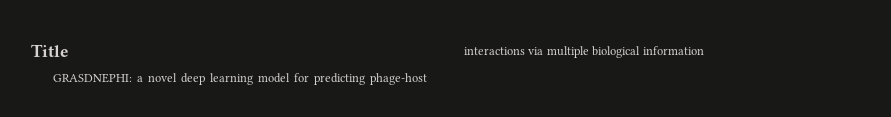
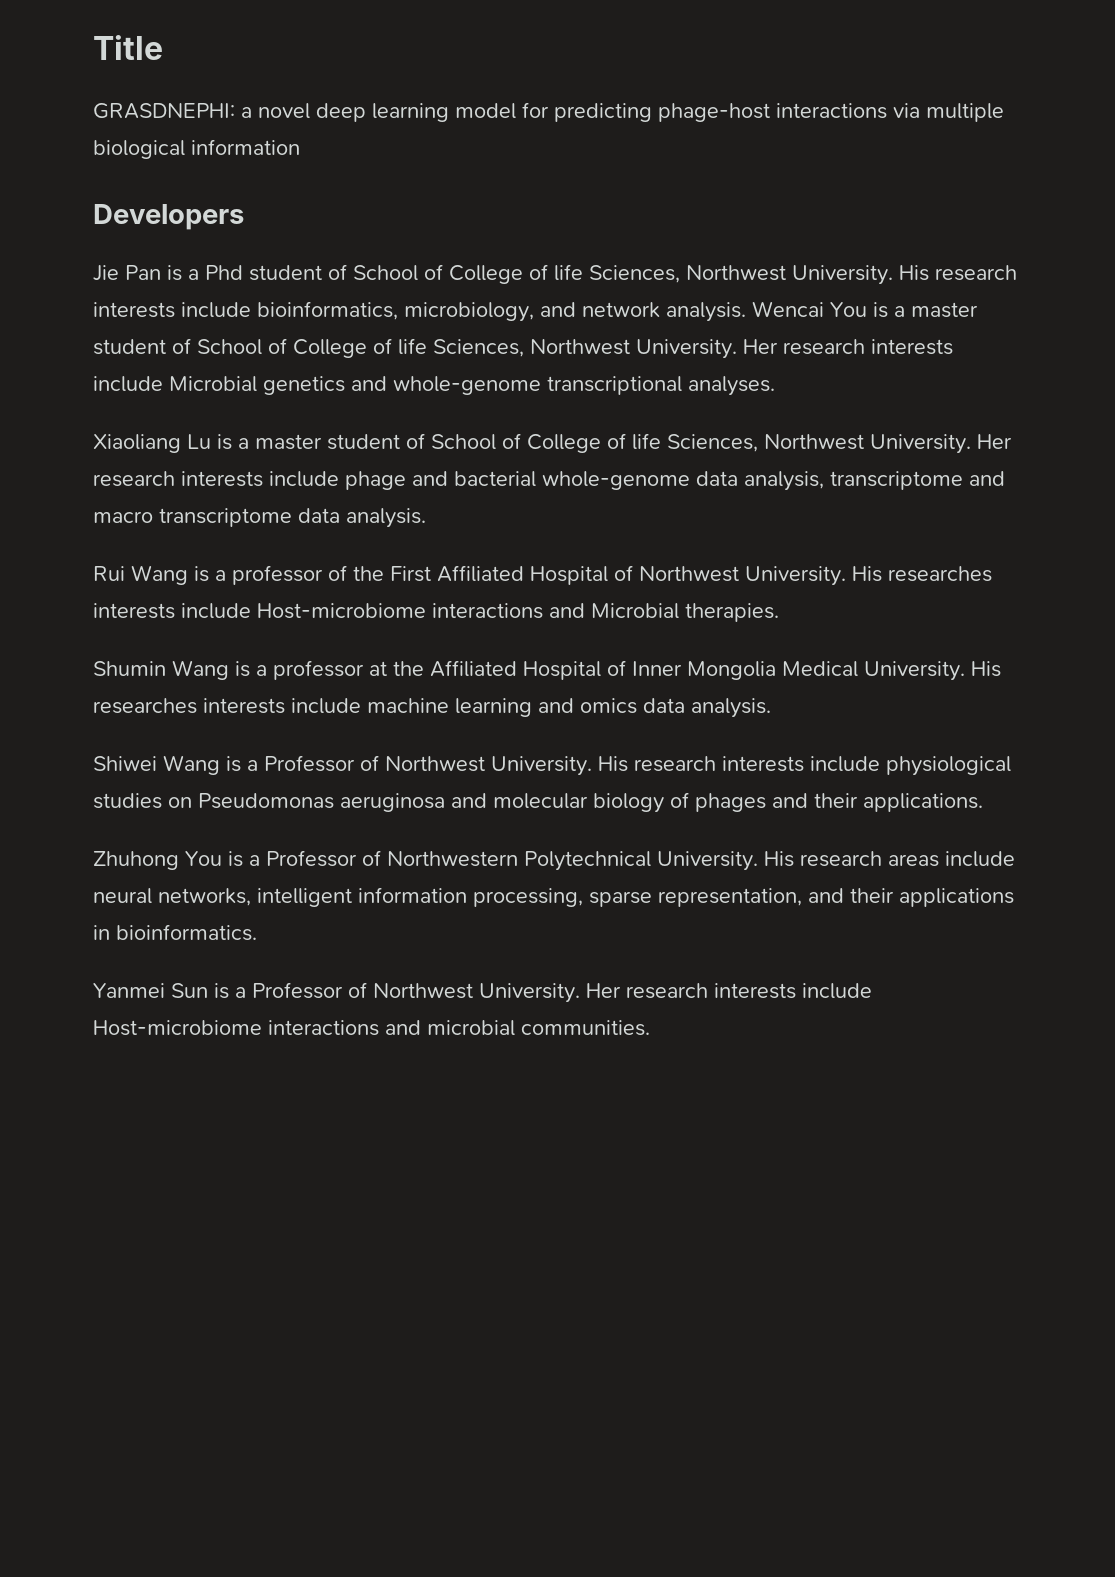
(704, 50) none -> [93,204,244,230] [93,264,1017,285] [93,301,978,322] [93,338,953,359] [93,376,775,396] [93,433,1012,454] [93,471,1005,491] [93,508,426,528] [93,565,992,586] [93,603,779,622] [93,660,1001,681] [93,698,771,718] [93,755,1011,776] [93,792,983,813] [93,850,1015,871] [93,887,1014,907] [93,924,257,941] [93,982,872,1003] [93,1020,650,1036] // Developers // Jie Pan is a Phd student of School of College of life Sciences, Northwest University. His research interests include bioinformatics, microbiology, and network analysis. Wencai You is a master student of School of College of life Sciences, Northwest University. Her research interests include Microbial genetics and whole-genome transcriptional analyses. // Xiaoliang Lu is a master student of School of College of life Sciences, Northwest University. Her research interests include phage and bacterial whole-genome data analysis, transcriptome and macro transcriptome data analysis. // Rui Wang is a professor of the First Affiliated Hospital of Northwest University. His researches interests include Host-microbiome interactions and Microbial therapies. // Shumin Wang is a professor at the Affiliated Hospital of Inner Mongolia Medical University. His researches interests include machine learning and omics data analysis. // Shiwei Wang is a Professor of Northwest University. His research interests include physiological studies on Pseudomonas aeruginosa and molecular biology of phages and their applications. // Zhuhong You is a Professor of Northwestern Polytechnical University. His research areas include neural networks, intelligent information processing, sparse representation, and their applications in bioinformatics. // Yanmei Sun is a Professor of Northwest University. Her research interests include Host-microbiome interactions and microbial communities.

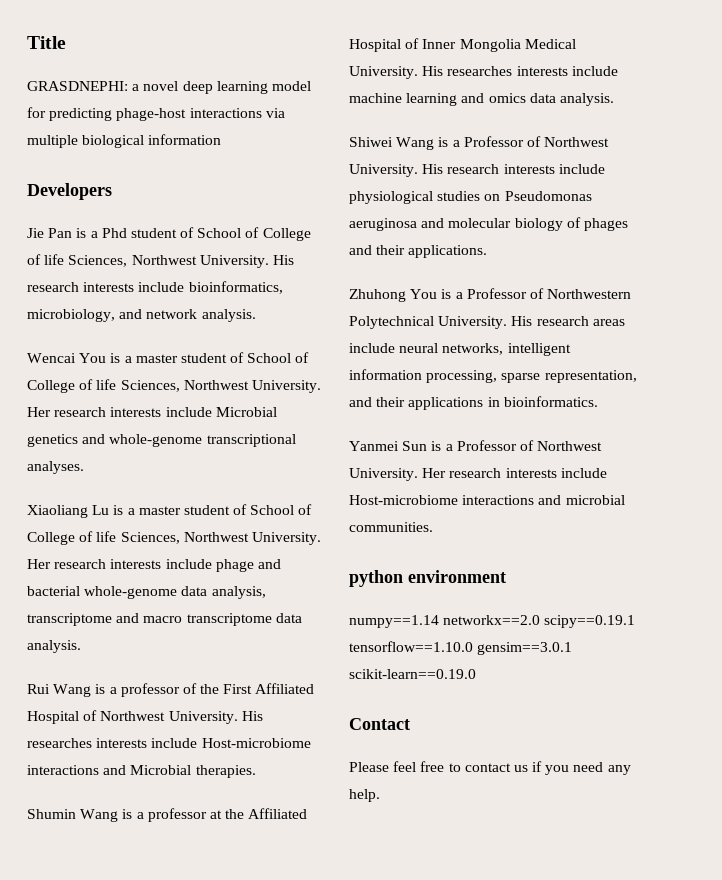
(746, 312) none -> (256, 315) //
(650, 1028) none -> [349,570,506,587] [349,615,636,628] [349,641,573,655] [349,669,476,679] [349,718,410,730] [349,761,631,775] [349,789,380,802] // python environment // numpy==1.14 networkx==2.0 scipy==0.19.1 tensorflow==1.10.0 gensim==3.0.1 scikit-learn==0.19.0 // Contact // Please feel free to contact us if you need any help.

